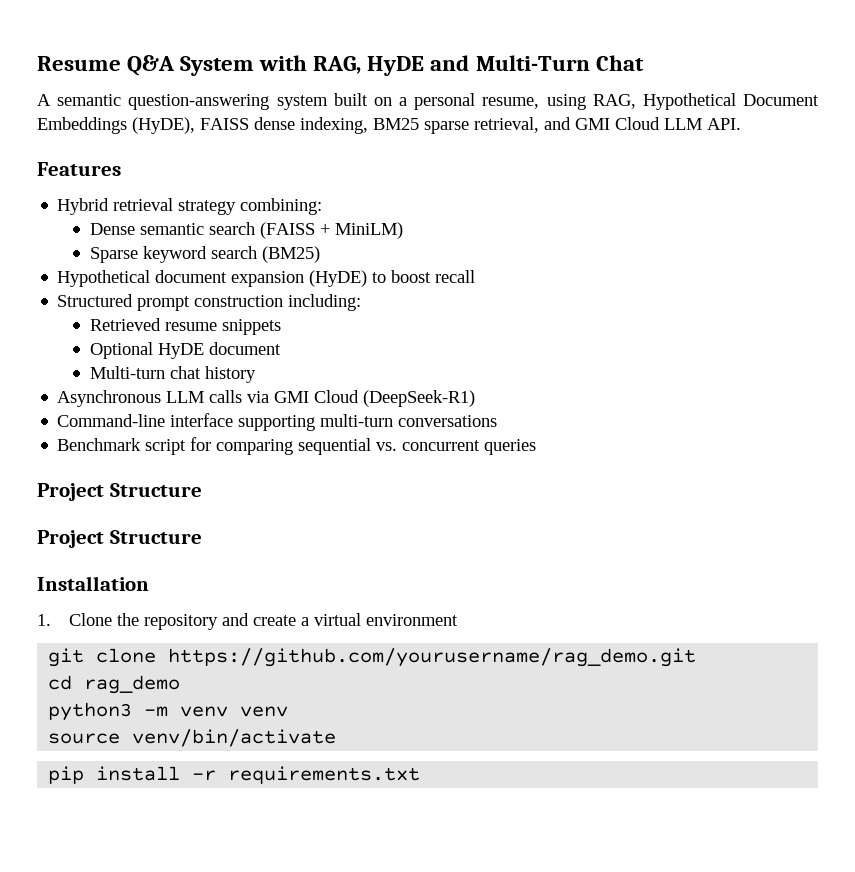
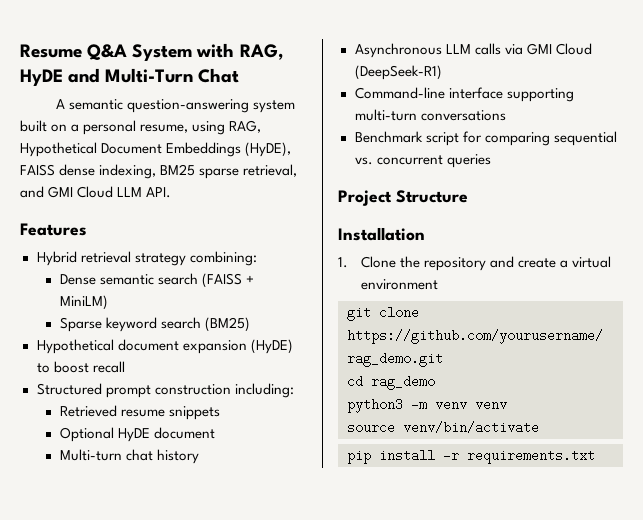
[37,530,202,548] // Project Structure -> (468, 196) none

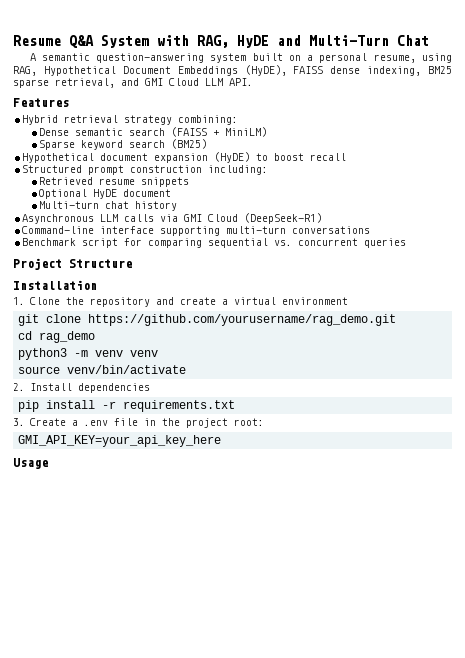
(539, 427) none -> [13,383,150,393] // 2. Install dependencies
(595, 456) none -> [13,418,264,428] [18,435,222,447] [13,458,48,469] // 3. Create a .env file in the project root: // GMI_API_KEY=your_api_key_here // Usage

